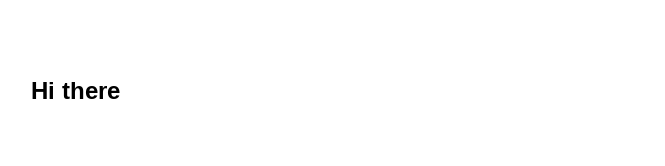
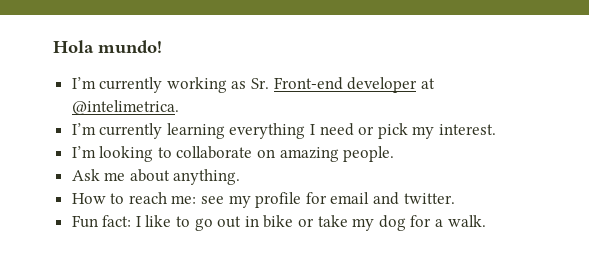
[31,82,120,99] Hi there -> [53,40,162,54] [71,77,435,93] [71,100,179,115] [71,123,497,139] [71,146,395,162] [71,169,241,185] [71,192,455,208] [71,215,486,231] Hola mundo! // I’m currently working as Sr. Front-end developer at @intelimetrica. // I’m currently learning everything I need or pick my interest. // I’m looking to collaborate on amazing people. // Ask me about anything. // How to reach me: see my profile for email and twitter. // Fun fact: I like to go out in bike or take my dog for a walk.

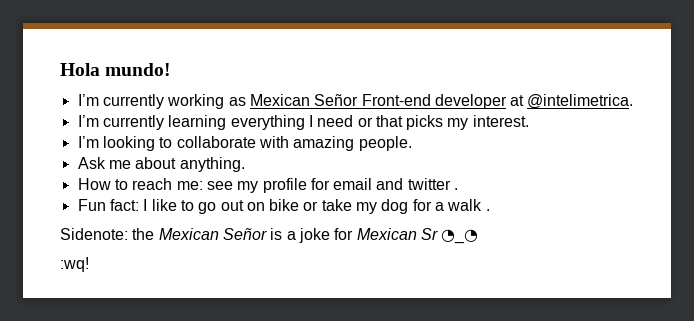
[251,78,270,89] Sr. -> [249,94,359,106] Mexican Señor
[377,123,408,139] pick -> [375,115,444,130] that picks
[257,149,276,158] on -> [258,136,289,148] with
[403,193,455,204] twitter. -> [407,178,459,190] twitter .
[244,216,259,227] in -> [246,202,265,211] on
[447,215,486,227] walk. -> [447,199,490,211] [60,228,479,244] [60,257,89,272] walk . // Sidenote: the Mexican Señor is a joke for Mexican Sr ◔_◔ // :wq!

